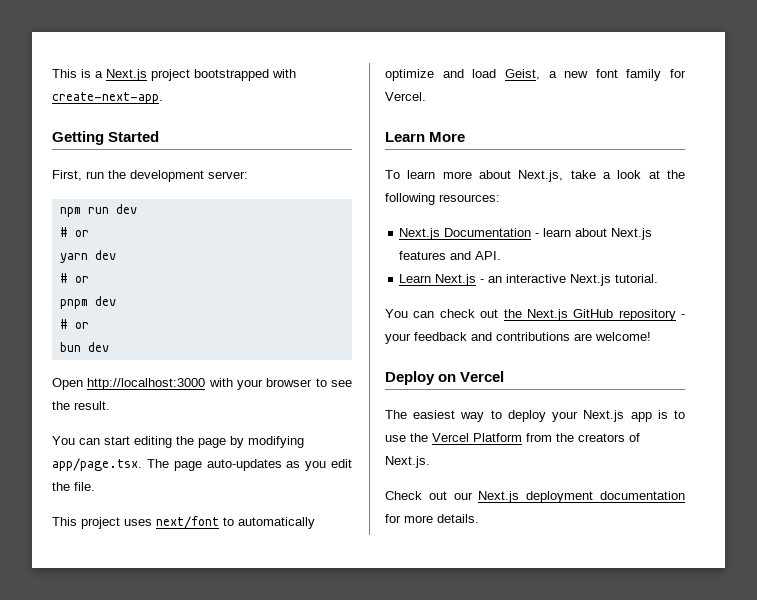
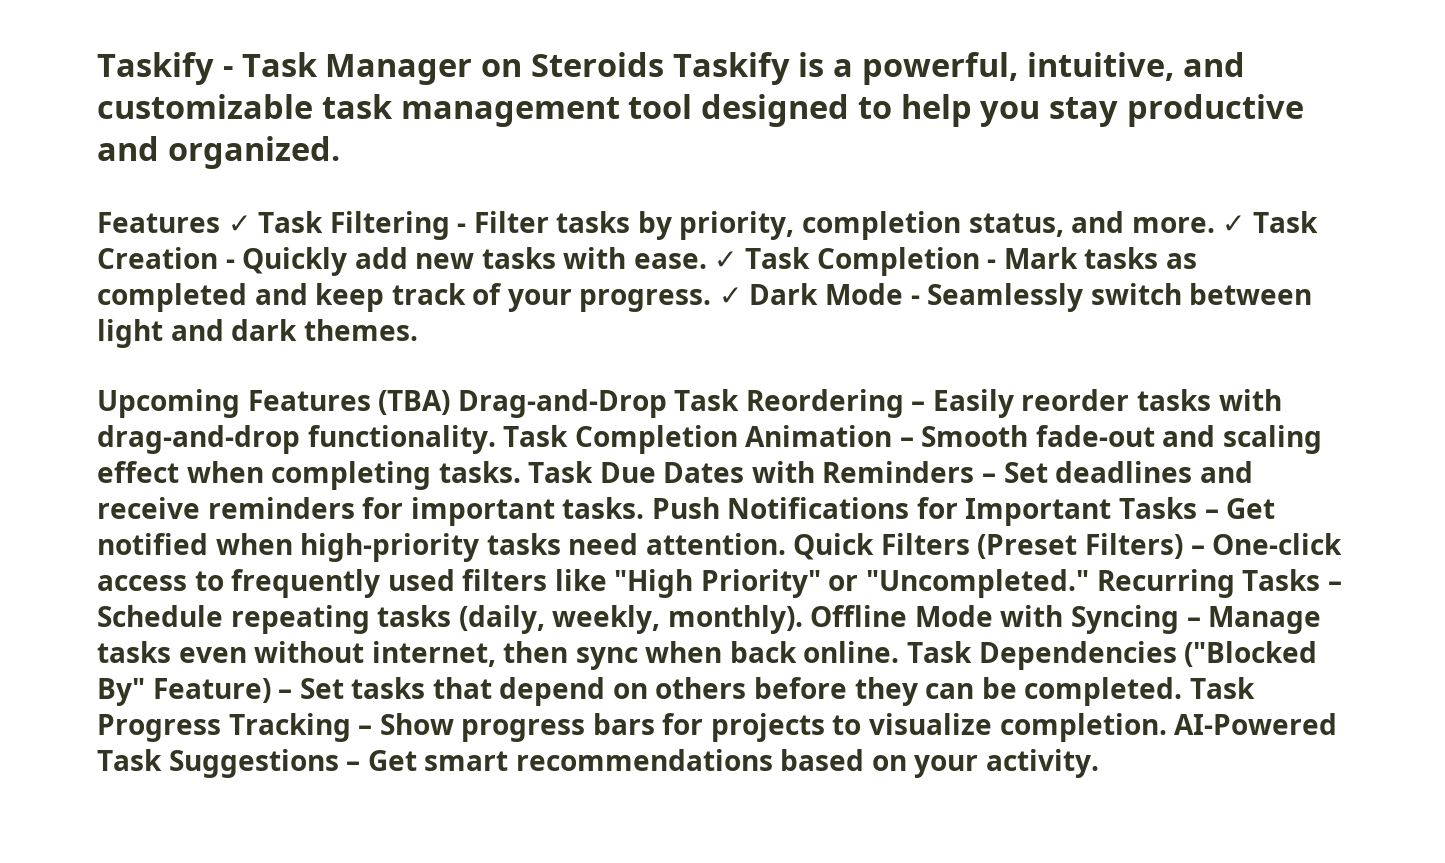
[52,69,296,81] [52,92,163,104] [52,131,160,145] [52,170,248,182] [59,204,137,217] [59,227,89,237] [59,250,116,263] [59,273,89,283] [59,296,116,309] [59,319,89,329] [59,342,109,352] [52,378,352,390] [52,401,110,410] [52,436,304,448] [52,458,352,471] [52,482,95,491] [52,516,315,529] [385,69,686,81] [385,92,426,101] [385,132,466,142] [385,170,685,182] [385,193,500,205] [399,228,653,240] [399,251,502,260] [399,274,659,286] [385,309,685,321] [385,332,651,344] [385,371,505,385] [385,410,685,422] [385,433,640,442] [385,456,430,468] [385,491,685,503] [385,514,479,523] This is a Next.js project bootstrapped with create-next-app. // Getting Started // First, run the development server: // npm run dev // # or // yarn dev // # or // pnpm dev // # or // bun dev // Open http://localhost:3000 with your browser to see the result. // You can start editing the page by modifying app/page.tsx. The page auto-updates as you edit the file. // This project uses next/font to automatically optimize and load Geist, a new font family for Vercel. // Learn More // To learn more about Next.js, take a look at the following resources: // Next.js Documentation - learn about Next.js features and API. // Learn Next.js - an interactive Next.js tutorial. // You can check out the Next.js GitHub repository - your feedback and contributions are welcome! // Deploy on Vercel // The easiest way to deploy your Next.js app is to use the Vercel Platform from the creators of Next.js. // Check out our Next.js deployment documentation for more details. -> [97,52,1245,85] [97,94,1304,127] [97,136,340,169] [97,211,1318,240] [97,247,1197,276] [97,283,1313,312] [97,319,418,348] [97,389,1282,418] [97,425,1323,454] [97,461,1253,490] [97,497,1276,526] [97,533,1343,562] [97,569,1342,598] [97,605,1322,634] [97,641,1318,670] [97,677,1255,706] [97,713,1338,742] [97,749,1100,778] Taskify - Task Manager on Steroids Taskify is a powerful, intuitive, and customizable task management tool designed to help you stay productive and organized. // Features ✓ Task Filtering - Filter tasks by priority, completion status, and more. ✓ Task Creation - Quickly add new tasks with ease. ✓ Task Completion - Mark tasks as completed and keep track of your progress. ✓ Dark Mode - Seamlessly switch between light and dark themes. // Upcoming Features (TBA) Drag-and-Drop Task Reordering – Easily reorder tasks with drag-and-drop functionality. Task Completion Animation – Smooth fade-out and scaling effect when completing tasks. Task Due Dates with Reminders – Set deadlines and receive reminders for important tasks. Push Notifications for Important Tasks – Get notified when high-priority tasks need attention. Quick Filters (Preset Filters) – One-click access to frequently used filters like "High Priority" or "Uncompleted." Recurring Tasks – Schedule repeating tasks (daily, weekly, monthly). Offline Mode with Syncing – Manage tasks even without internet, then sync when back online. Task Dependencies ("Blocked By" Feature) – Set tasks that depend on others before they can be completed. Task Progress Tracking – Show progress bars for projects to visualize completion. AI-Powered Task Suggestions – Get smart recommendations based on your activity.

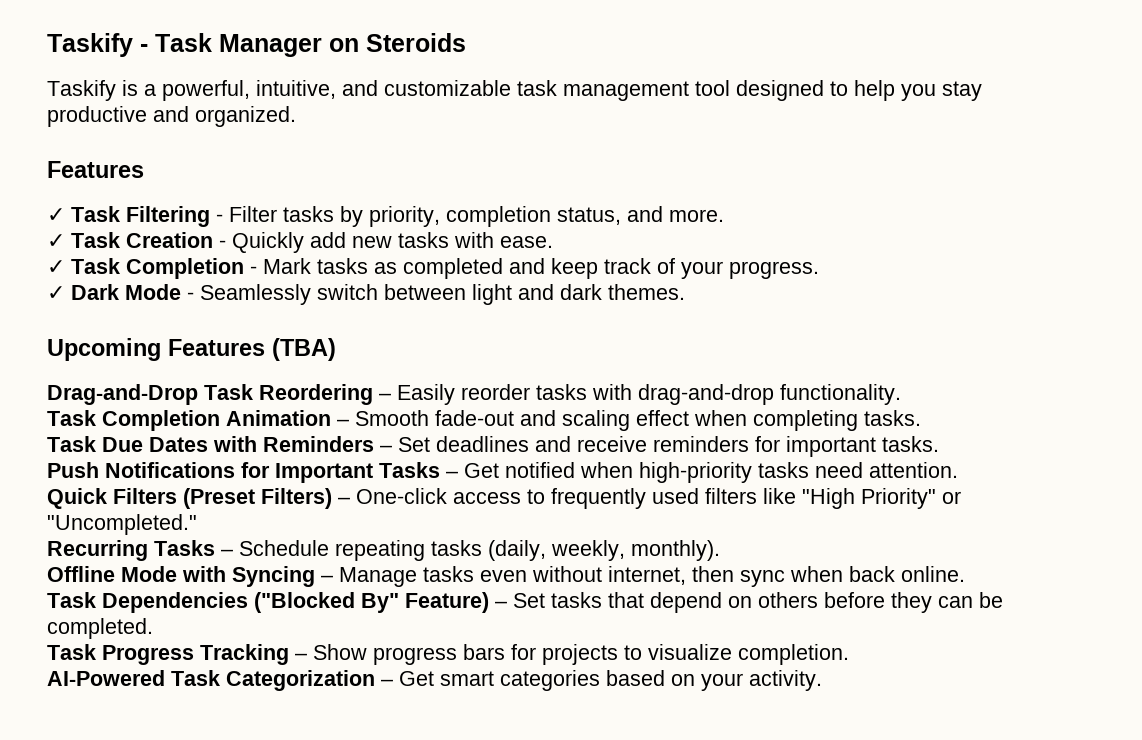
(664, 64) none -> (466, 42) //
(220, 222) none -> (144, 169) //
(1215, 225) none -> (724, 215) //
(707, 261) none -> (553, 242) //
(712, 300) none -> (819, 270) //
(451, 402) none -> (336, 349) //
(496, 439) none -> (901, 394) //
(521, 472) none -> (921, 418) //
(645, 508) none -> (939, 444) //
(786, 544) none -> (958, 470) //
(1090, 583) none -> (197, 524) //
(803, 619) none -> (720, 550) //
(900, 652) none -> (965, 574) //
(1183, 691) none -> (153, 628) //
(1167, 727) none -> (849, 654) //
[168,749,339,778] Suggestions -> [226,670,375,691] Categorization
[515,749,773,771] recommendations -> [500,670,600,691] categories

